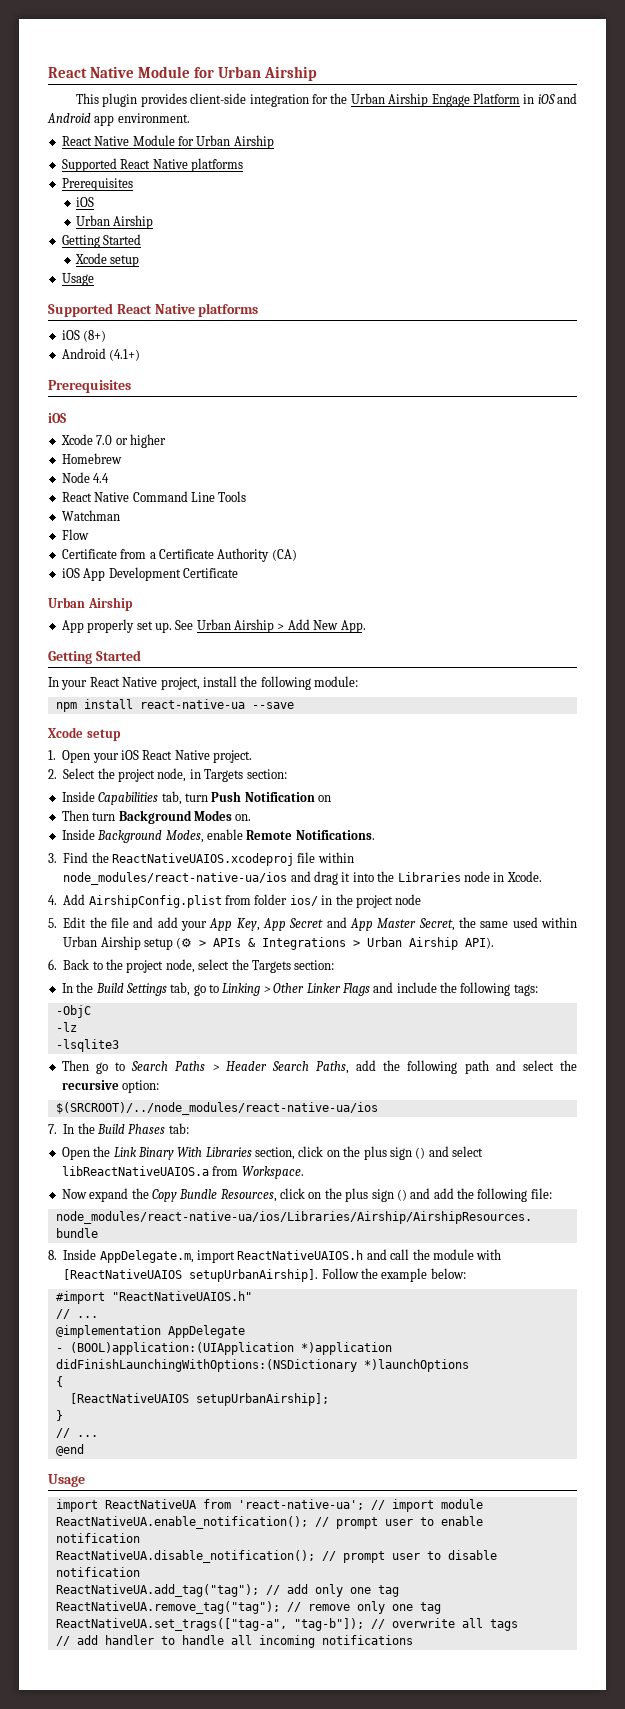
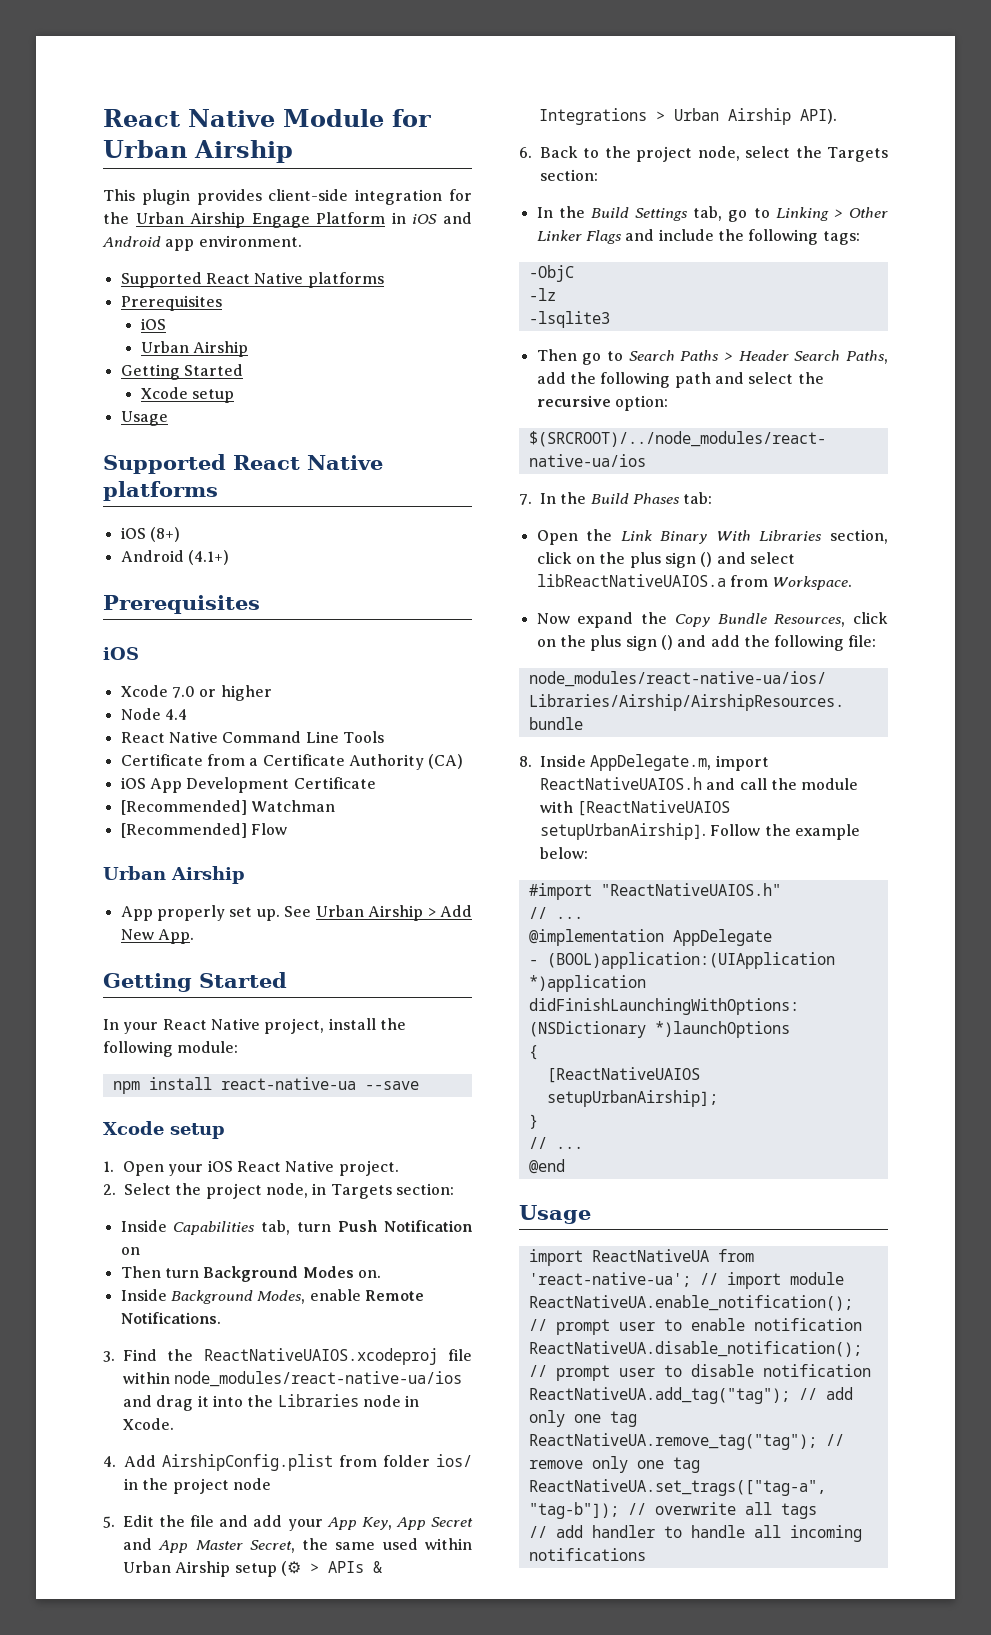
[61,135,274,149] // React Native Module for Urban Airship -> (302, 241) none
[61,453,122,464] // Homebrew -> (272, 693) none
[61,510,120,521] [61,529,89,540] // Watchman // Flow -> (384, 737) none
(238, 573) none -> [120,800,335,815] [120,823,287,838] // [Recommended] Watchman // [Recommended] Flow

